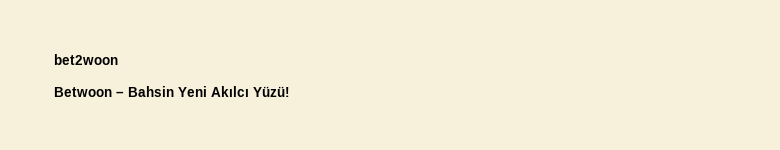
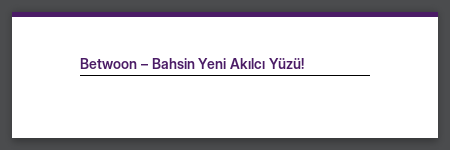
[54,54,118,65] bet2woon // -> (80, 63) none

